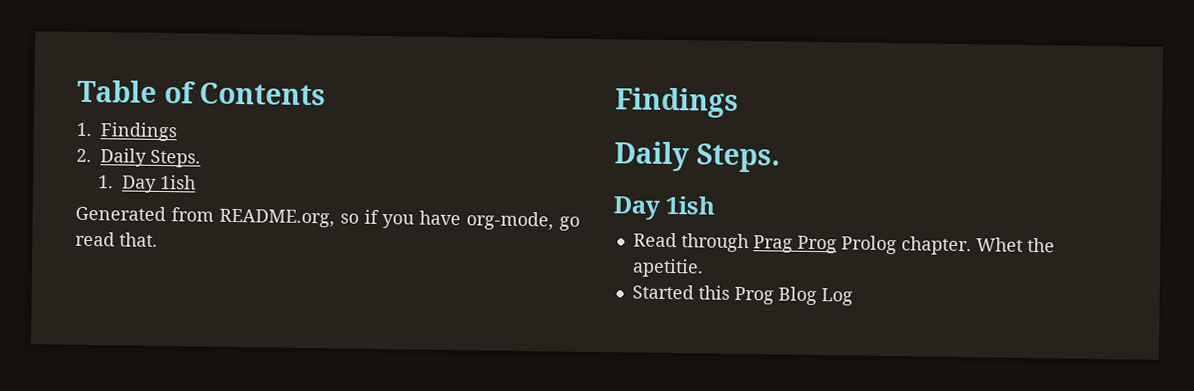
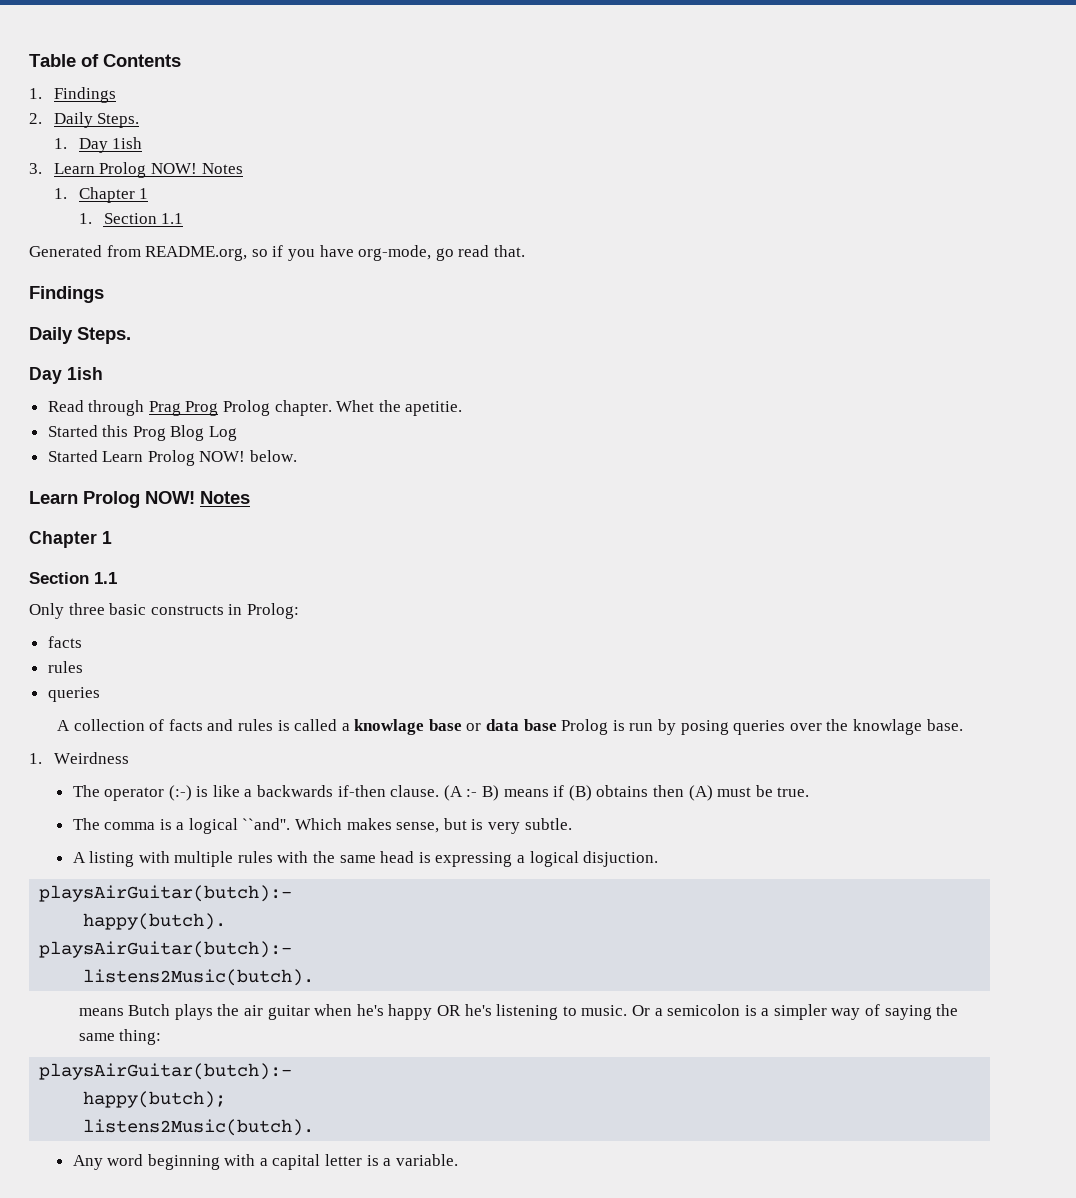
(196, 182) none -> [29,162,243,178] [53,187,149,203] [78,213,184,224] // 3. Learn Prolog NOW! Notes // 1. Chapter 1 // 1. Section 1.1
(853, 297) none -> [47,450,298,466] [29,491,250,508] [29,531,112,548] [29,572,117,584] [29,603,299,619] [47,636,82,648] [47,661,83,673] [47,687,100,702] [56,719,963,735] [29,752,129,764] [72,785,810,801] [72,818,572,834] [72,851,659,867] [39,885,293,902] [83,913,227,930] [39,941,293,958] [83,969,315,986] [78,1004,959,1020] [78,1029,162,1045] [39,1063,293,1080] [83,1091,227,1108] [83,1119,315,1136] [72,1154,458,1170] // Started Learn Prolog NOW! below. // Learn Prolog NOW! Notes // Chapter 1 // Section 1.1 // Only three basic constructs in Prolog: // facts // rules // queries // A collection of facts and rules is called a knowlage base or data base Prolog is run by posing queries over the knowlage base. // 1. Weirdness // The operator (:-) is like a backwards if-then clause. (A :- B) means if (B) obtains then (A) must be true. // The comma is a logical ``and''. Which makes sense, but is very subtle. // A listing with multiple rules with the same head is expressing a logical disjuction. // playsAirGuitar(butch):- // happy(butch). // playsAirGuitar(butch):- // listens2Music(butch). // means Butch plays the air guitar when he's happy OR he's listening to music. Or a semicolon is a simpler way of saying the same thing: // playsAirGuitar(butch):- // happy(butch); // listens2Music(butch). // Any word beginning with a capital letter is a variable.

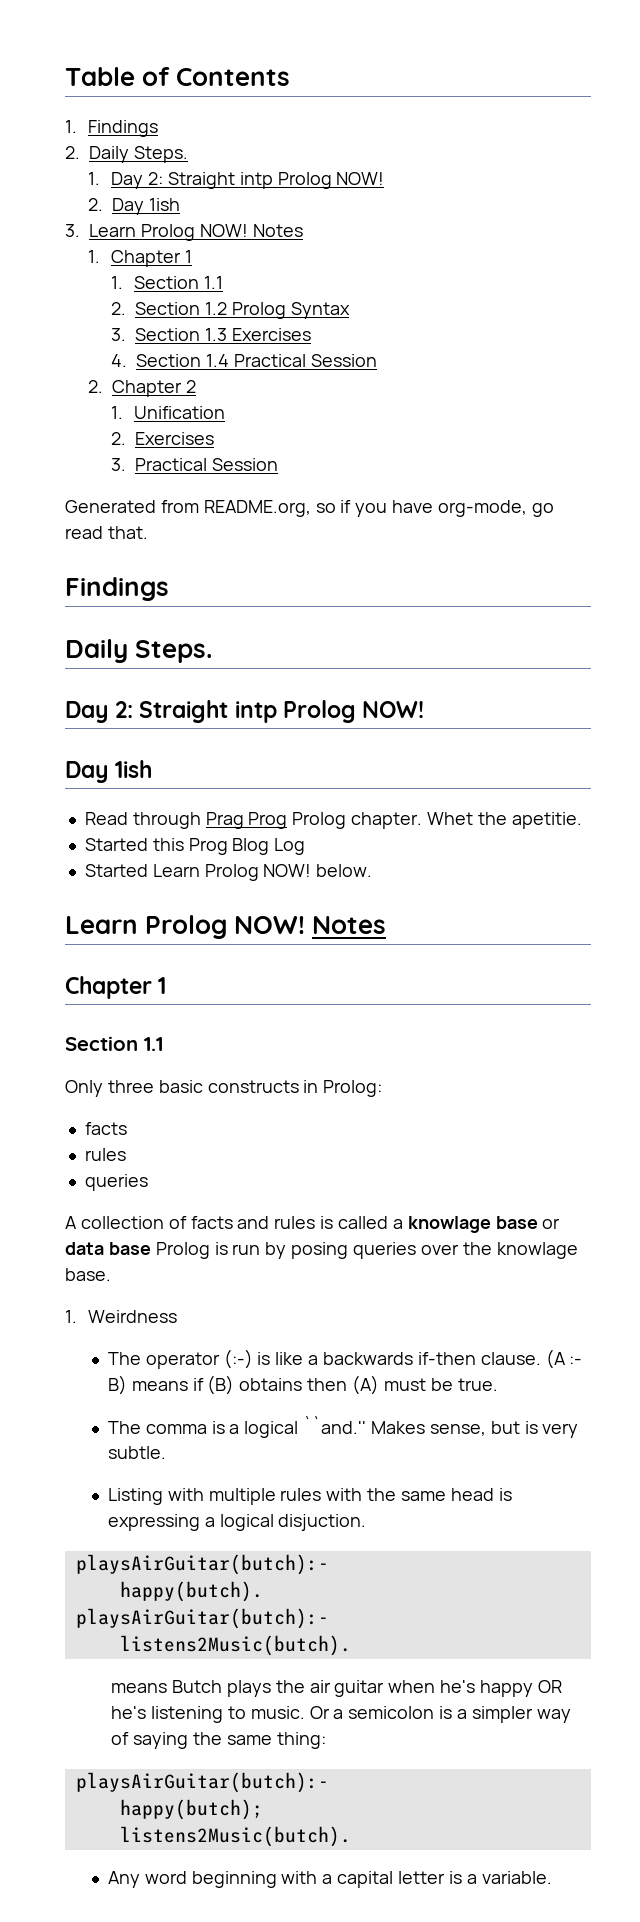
(108, 145) none -> [147,172,385,189] [88,198,145,215] 2: Straight intp Prolog NOW! // 2. Day
(184, 218) none -> [111,302,350,319] [111,328,311,341] [111,354,377,367] [88,380,196,397] [111,406,226,419] [111,432,215,445] [111,458,278,471] // 2. Section 1.2 Prolog Syntax // 3. Section 1.3 Exercises // 4. Section 1.4 Practical Session // 2. Chapter 2 // 1. Unification // 2. Exercises // 3. Practical Session
(131, 335) none -> [65,700,425,723] // Day 2: Straight intp Prolog NOW!
[242,818,392,830] ``and''. Which makes -> [303,1416,425,1434] ``and.'' Makes
[72,851,135,867] A listing -> [107,1488,163,1505] Listing

